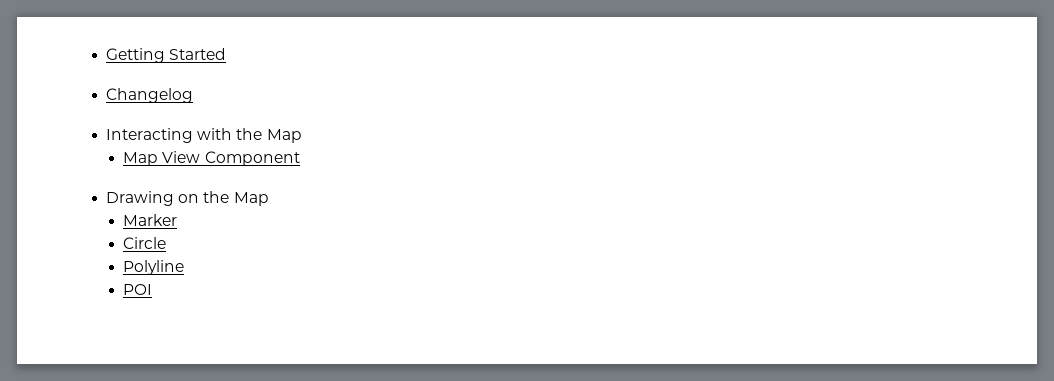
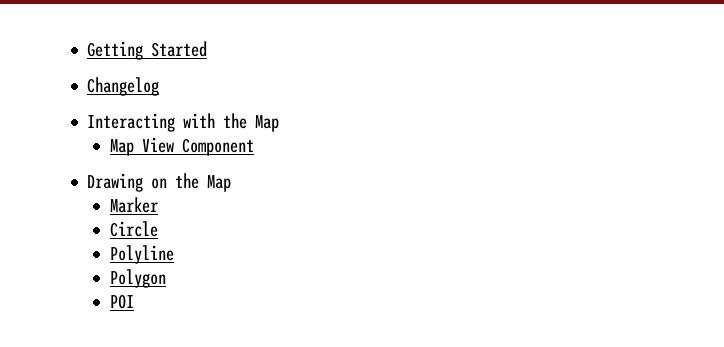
(185, 267) none -> [109,269,166,288] // Polygon

